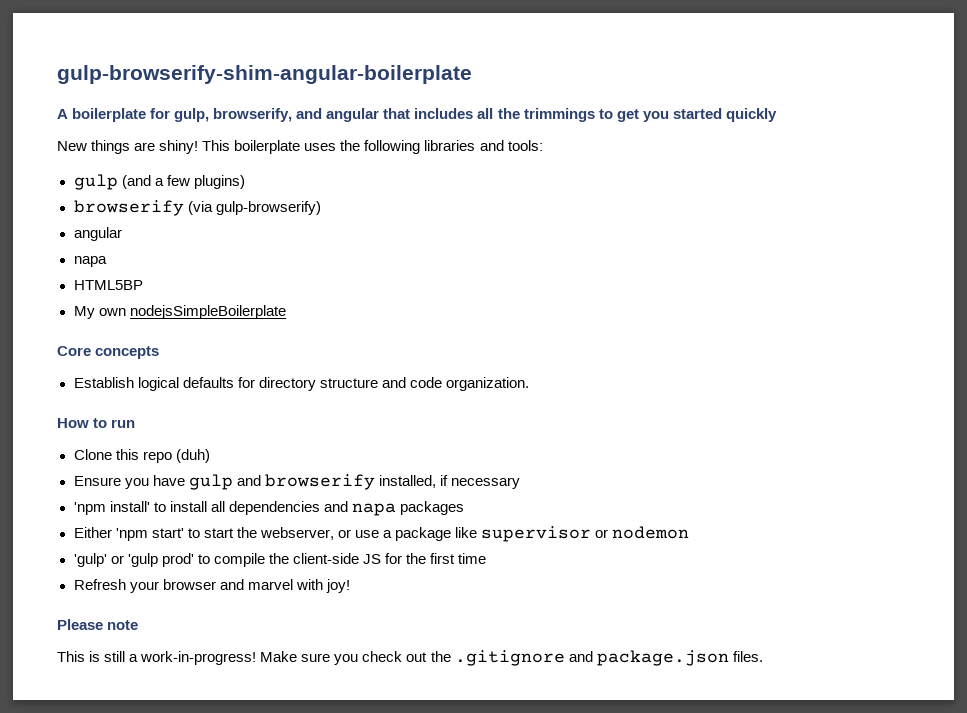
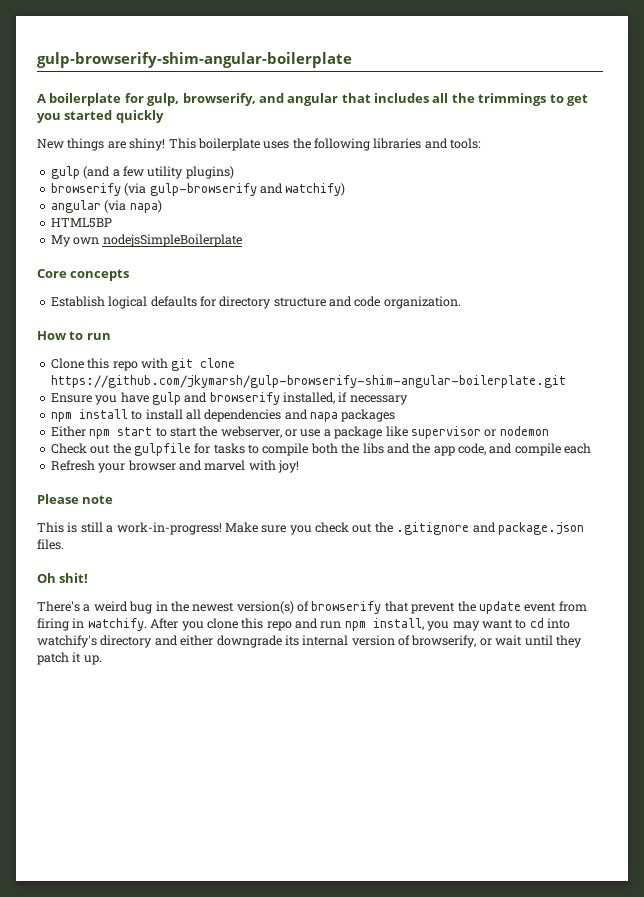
(190, 180) none -> [147,166,184,179] utility
[215,201,321,215] [73,227,122,241] [73,256,107,267] gulp-browserify) // angular // napa -> [149,183,346,196] [50,200,162,213] gulp-browserify and watchify) // angular (via napa)
[175,449,210,463] (duh) -> [140,358,236,371] [50,375,566,388] with git clone https://github.com/jkymarsh/gulp-browserify-shim-angular-boilerplate.git
[73,501,150,515] 'npm install' -> [50,409,128,422] npm install
[115,528,184,541] 'npm start' -> [89,427,153,439] npm start
[73,553,487,567] 'gulp' or 'gulp prod' to compile the client-side JS for the first time -> [50,443,592,456] Check out the gulpfile for tasks to compile both the libs and the app code, and compile each
(763, 656) none -> [37,573,89,583] [37,601,587,614] [37,618,570,631] [37,635,582,648] [37,652,102,665] // Oh shit! // There's a weird bug in the newest version(s) of browserify that prevent the update event from firing in watchify. After you clone this repo and run npm install, you may want to cd into watchify's directory and either downgrade its internal version of browserify, or wait until they patch it up.

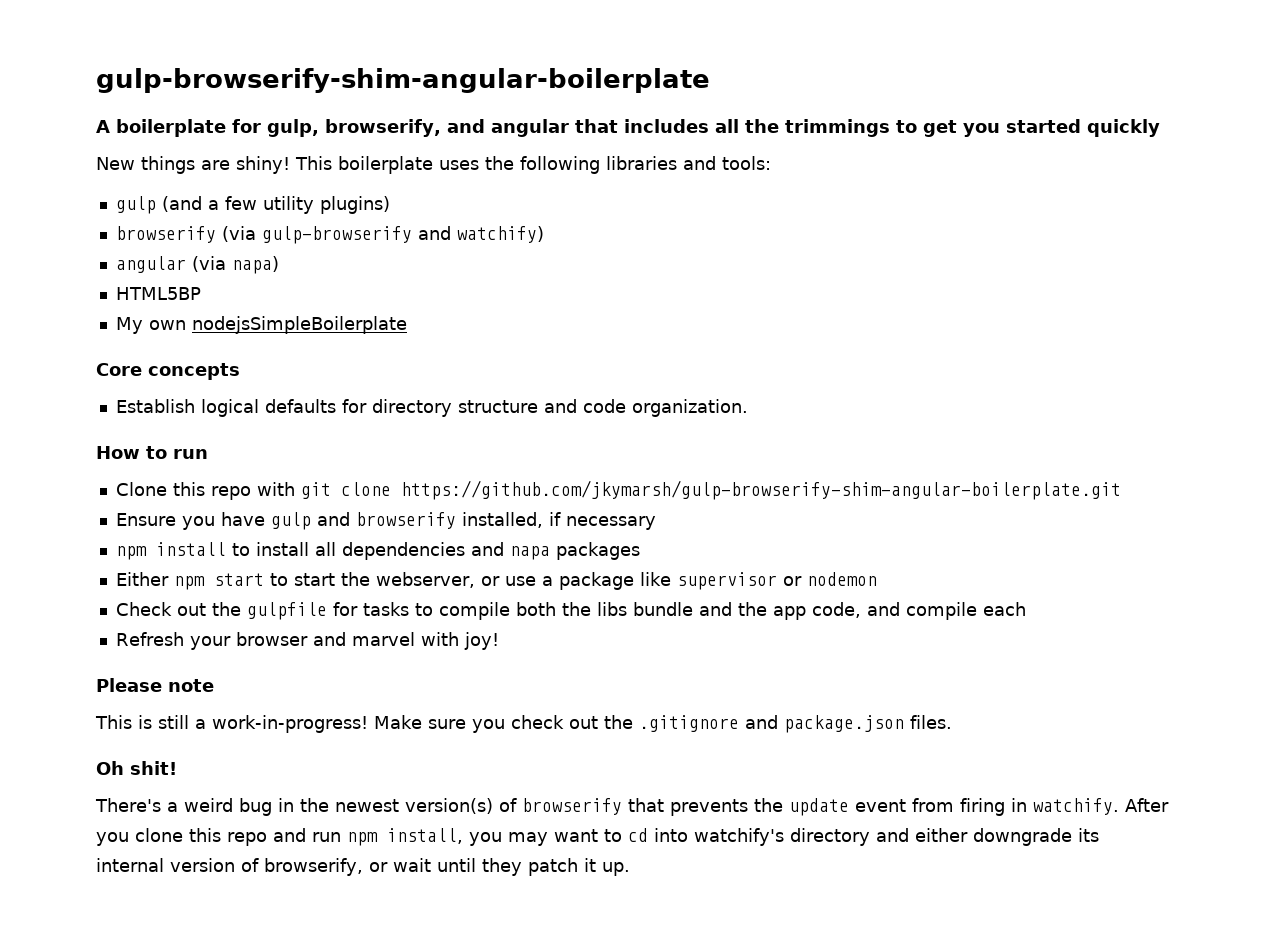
(384, 448) none -> [632,602,693,616] bundle
[411,602,456,614] prevent -> [670,799,748,816] prevents

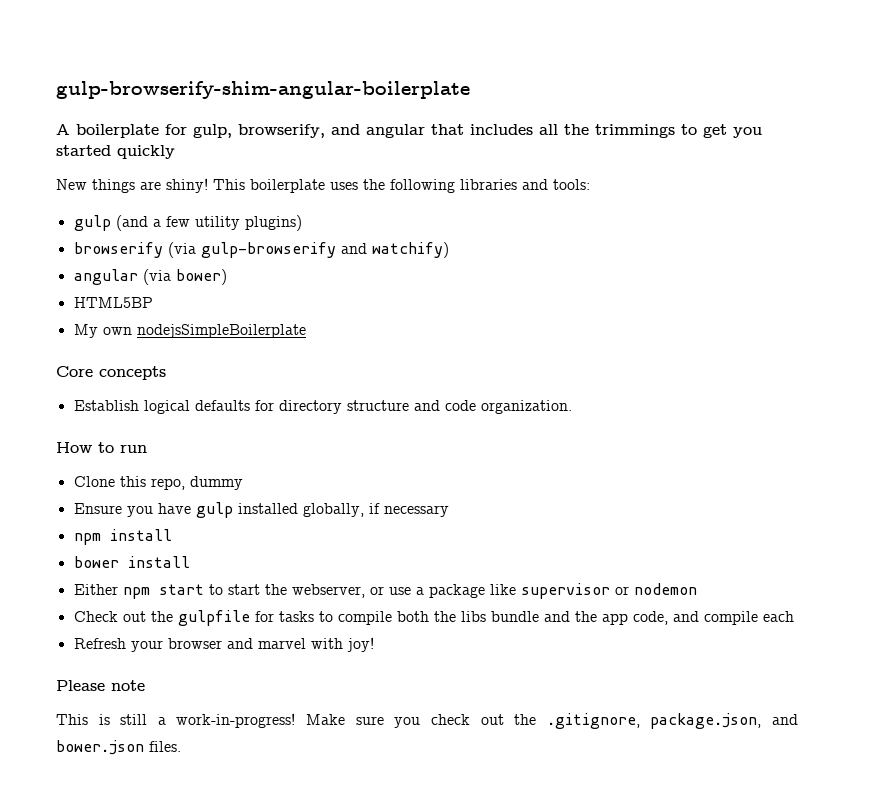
[231,256,279,274] napa) -> [175,269,227,285] bower)
[210,480,1121,500] repo with git clone https://github.com/jkymarsh/gulp-browserify-shim-angular-boilerplate.git -> [150,476,243,490] repo, dummy
[316,512,543,529] and browserify installed, -> [237,503,364,517] installed globally,
[231,542,640,560] to install all dependencies and napa packages -> [73,556,190,568] // bower install
[639,715,952,733] [96,761,177,775] [95,798,1169,816] [96,828,1099,846] [96,858,630,876] .gitignore and package.json files. // Oh shit! // There's a weird bug in the newest version(s) of browserify that prevents the update event from firing in watchify. After you clone this repo and run npm install, you may want to cd into watchify's directory and either downgrade its internal version of browserify, or wait until they patch it up. -> [546,713,799,729] [56,740,181,755] .gitignore, package.json, and bower.json files.

